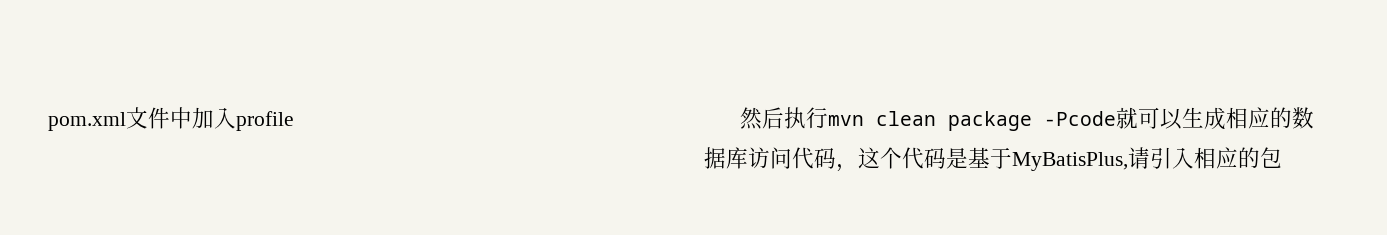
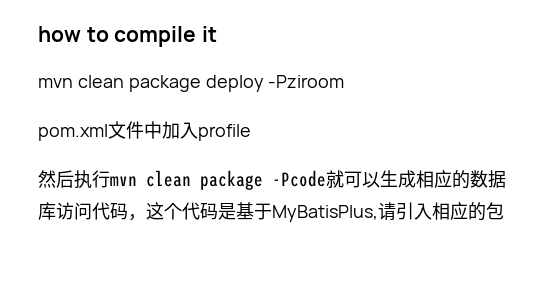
(48, 121) none -> [38,26,218,47] [38,75,345,92] how to compile it // mvn clean package deploy -Pziroom //

